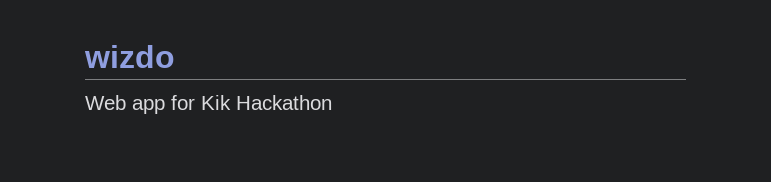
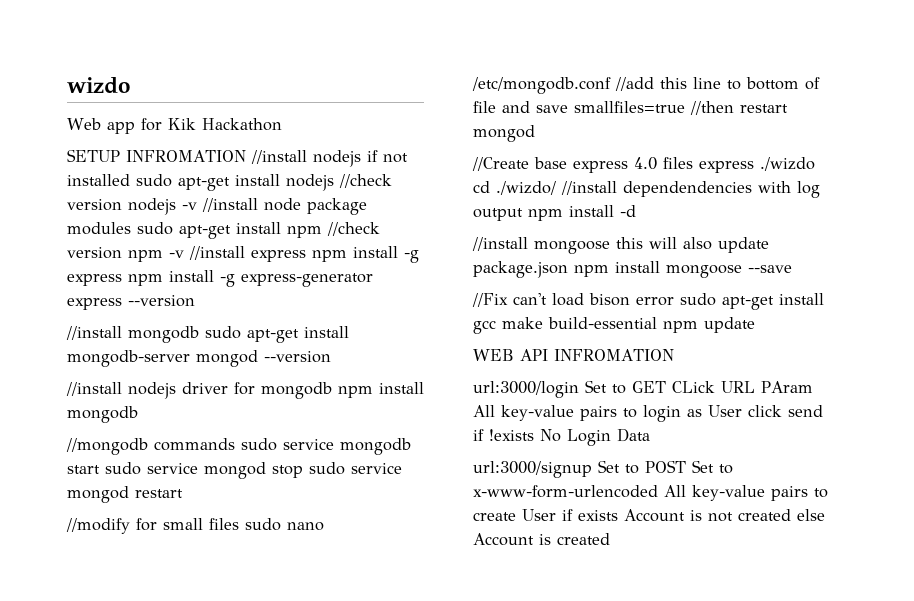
(332, 102) none -> [67,149,408,167] [67,174,392,191] [67,198,367,215] [67,222,380,239] [67,246,419,263] [67,270,373,287] [67,295,195,310] [66,326,349,343] [67,350,331,367] [66,382,424,399] [67,406,138,423] [66,438,411,455] [67,462,402,479] [67,486,183,503] [66,518,324,534] [472,77,820,94] [473,101,788,115] [473,125,535,142] [472,157,815,173] [473,181,820,198] [473,205,636,221] [472,237,769,254] [473,261,792,278] [472,293,824,310] [473,317,755,334] [473,349,674,361] [473,380,813,398] [473,405,823,422] [473,428,650,446] [473,460,733,478] [473,485,828,501] [473,509,825,522] [473,533,610,546] // SETUP INFROMATION //install nodejs if not installed sudo apt-get install nodejs //check version nodejs -v //install node package modules sudo apt-get install npm //check version npm -v //install express npm install -g express npm install -g express-generator express --version // //install mongodb sudo apt-get install mongodb-server mongod --version // //install nodejs driver for mongodb npm install mongodb // //mongodb commands sudo service mongodb start sudo service mongod stop sudo service mongod restart // //modify for small files sudo nano /etc/mongodb.conf //add this line to bottom of file and save smallfiles=true //then restart mongod // //Create base express 4.0 files express ./wizdo cd ./wizdo/ //install dependendencies with log output npm install -d // //install mongoose this will also update package.json npm install mongoose --save // //Fix can't load bison error sudo apt-get install gcc make build-essential npm update // WEB API INFROMATION // url:3000/login Set to GET CLick URL PAram All key-value pairs to login as User click send if !exists No Login Data // url:3000/signup Set to POST Set to x-www-form-urlencoded All key-value pairs to create User if exists Account is not created else Account is created

